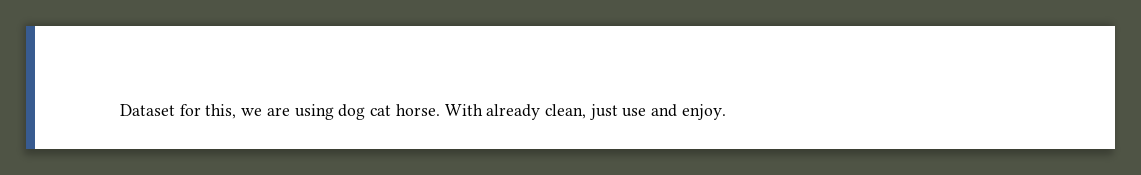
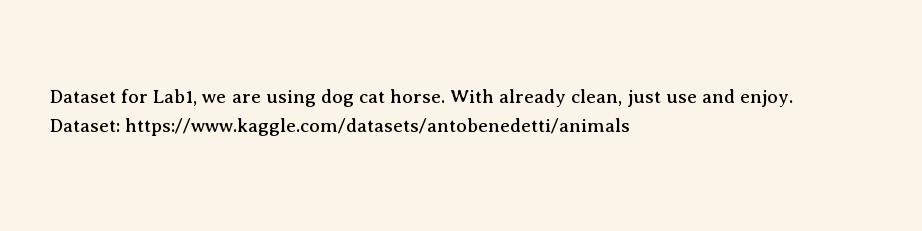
[205,104,237,119] this, -> [153,89,198,106] Lab1,
(726, 112) none -> [50,118,631,136] // Dataset: https://www.kaggle.com/datasets/antobenedetti/animals

